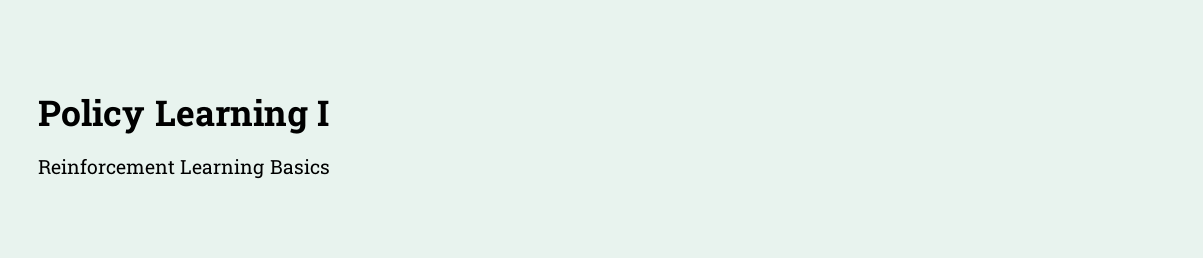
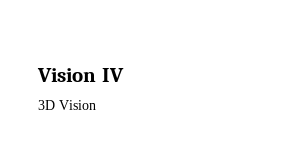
[38,98,330,134] [38,158,330,179] Policy Learning I // Reinforcement Learning Basics -> [37,68,124,82] [38,100,96,110] Vision IV // 3D Vision

